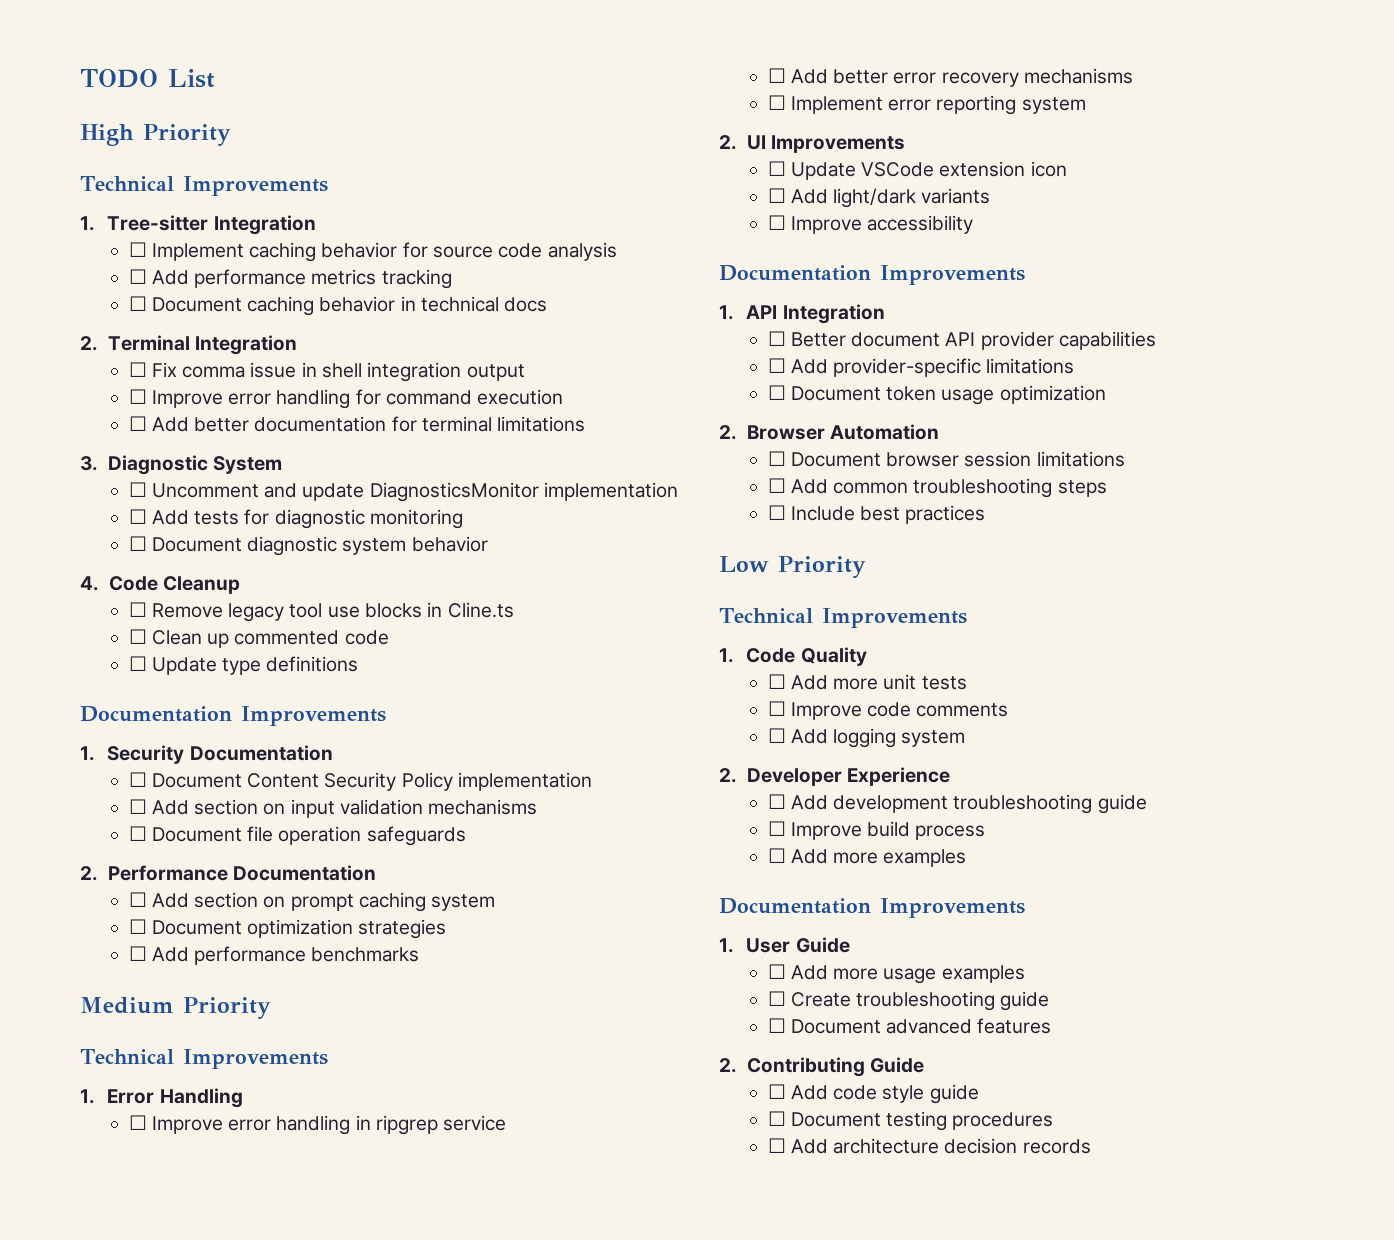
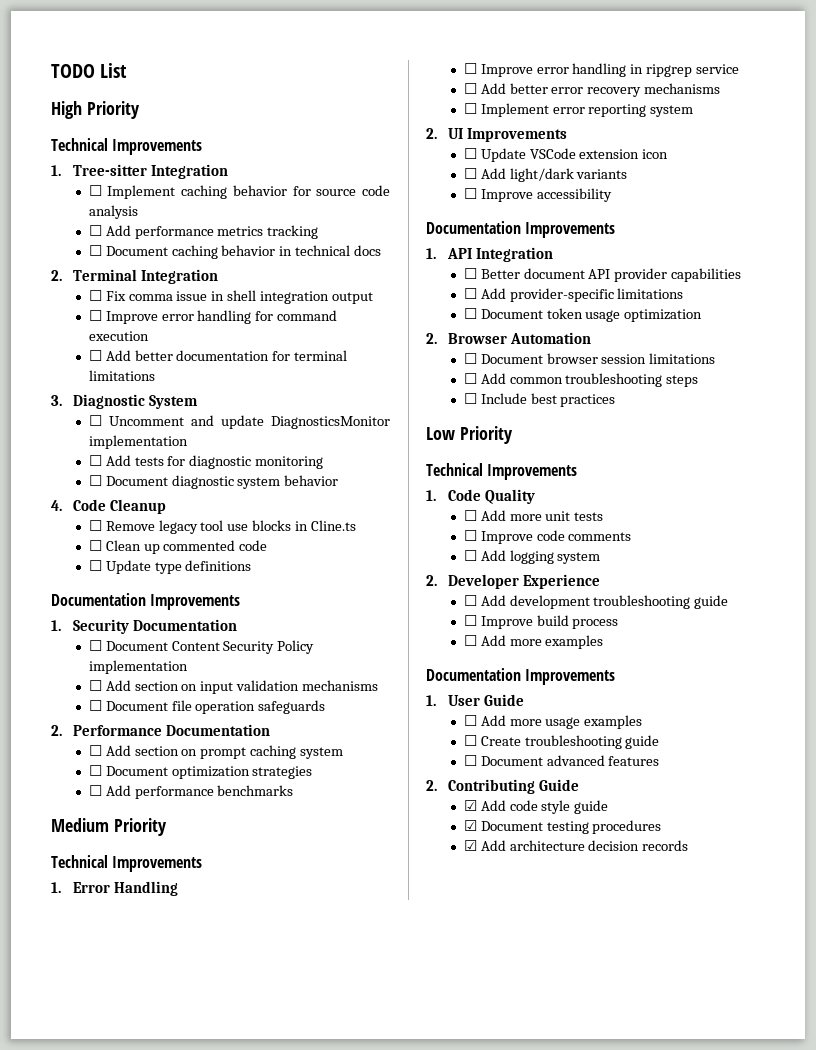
[767,1084,786,1099] ☐ -> [463,800,477,811] ☑
[767,1111,786,1126] ☐ -> [463,820,477,831] ☑
[767,1138,786,1153] ☐ -> [463,840,477,851] ☑

